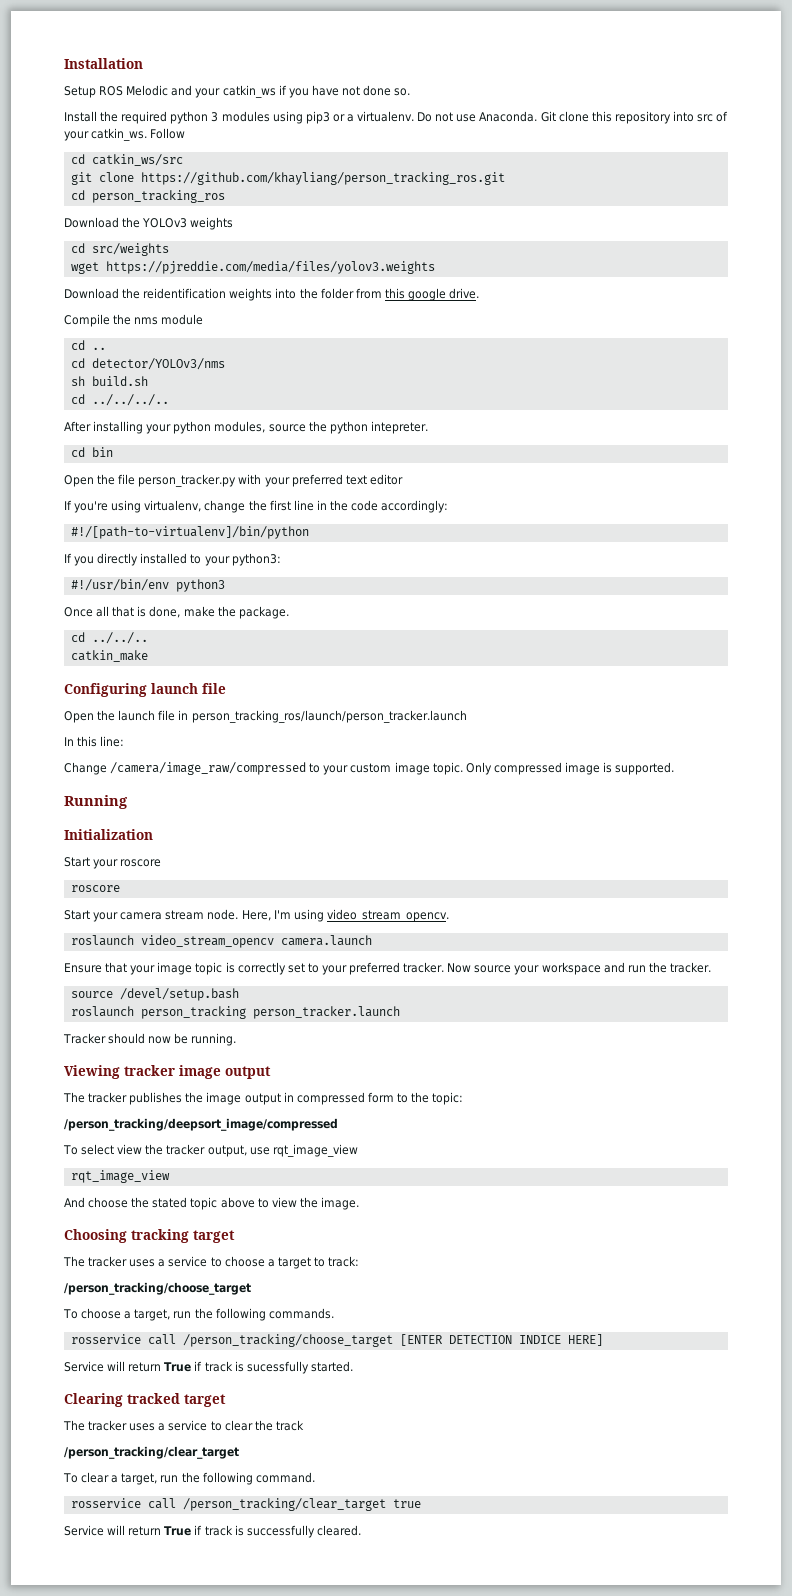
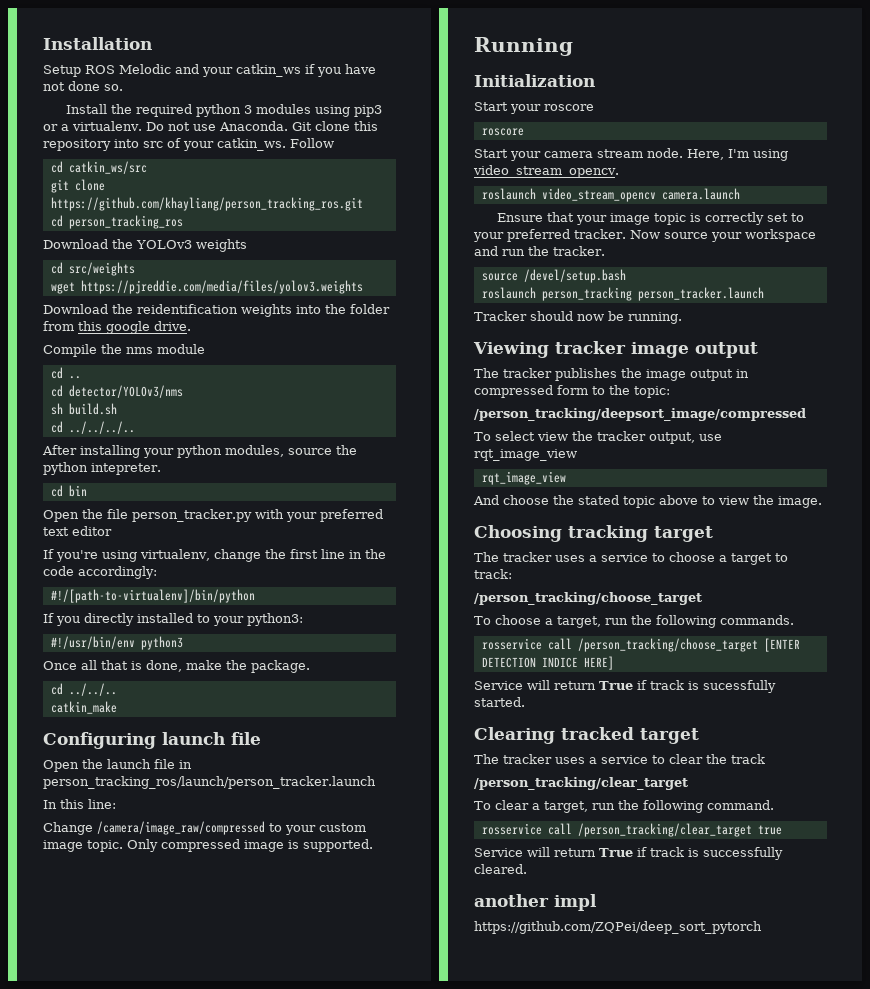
(361, 1530) none -> [474,894,597,911] [474,921,762,934] // another impl // https://github.com/ZQPei/deep_sort_pytorch

